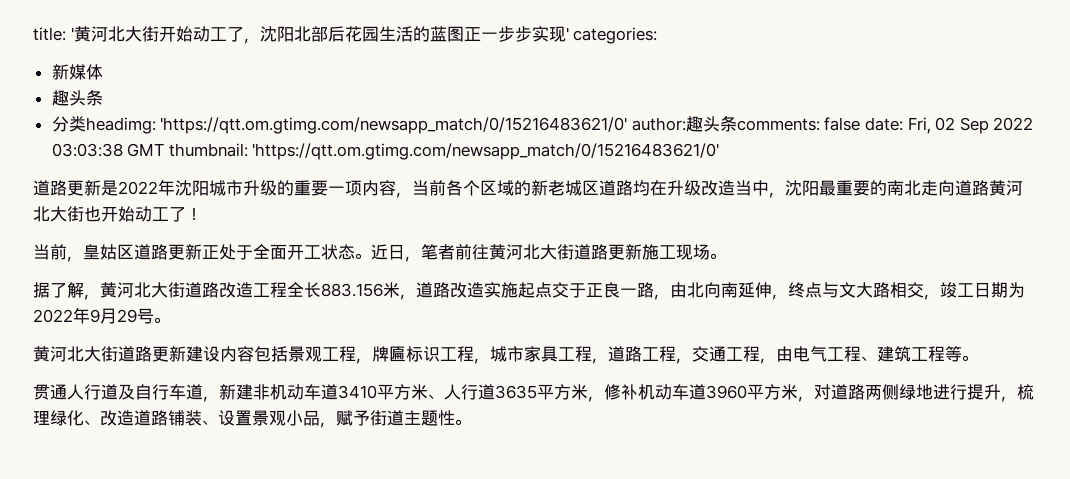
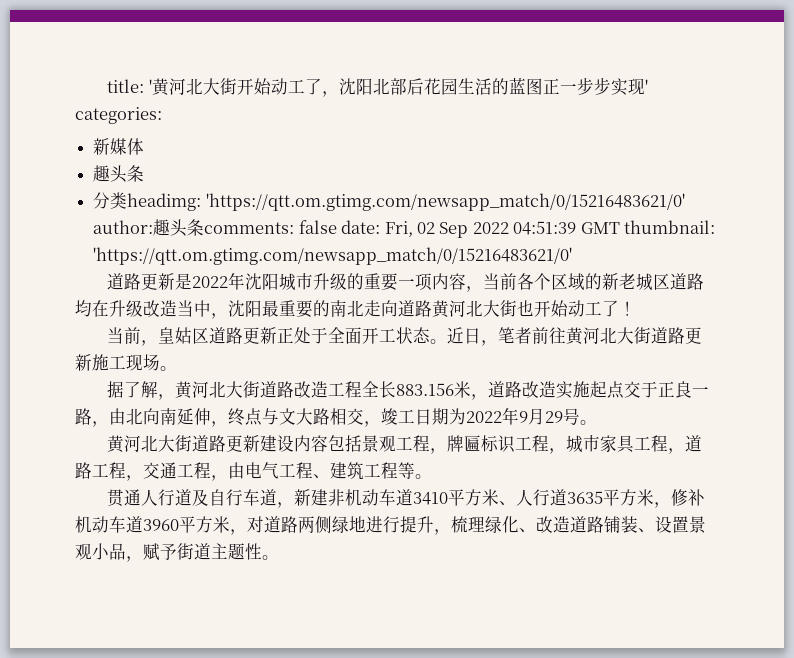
[51,143,123,157] 03:03:38 -> [513,221,577,235] 04:51:39

